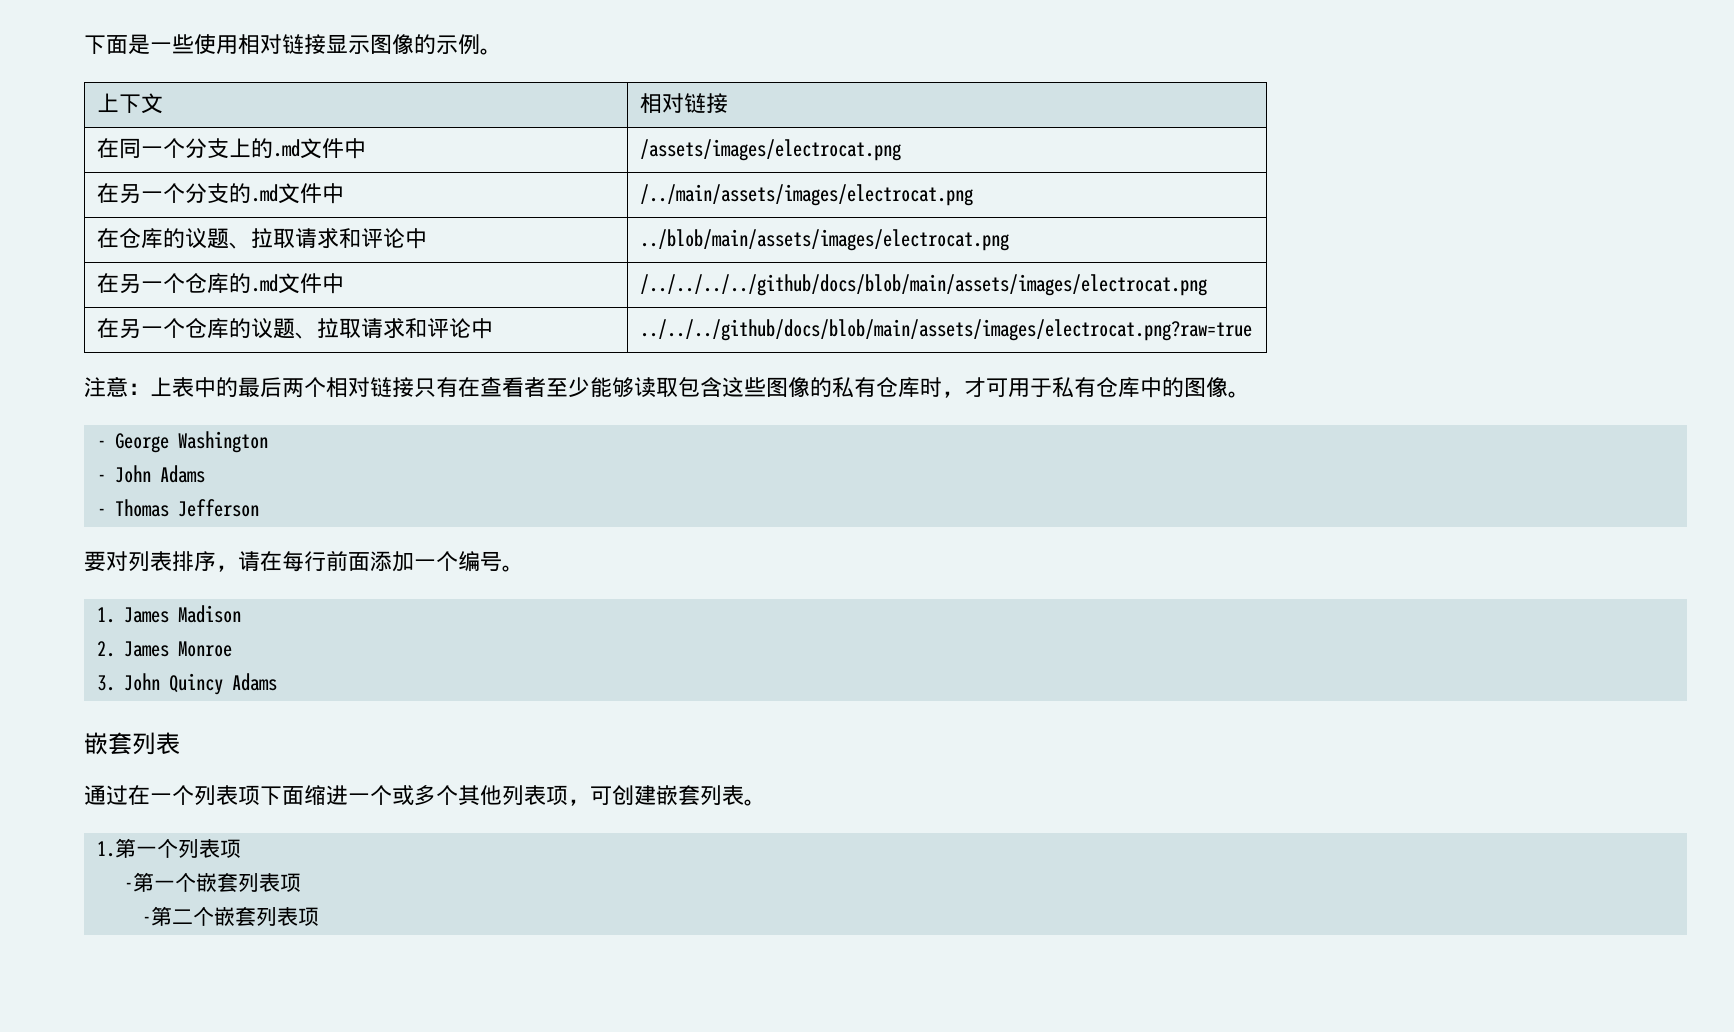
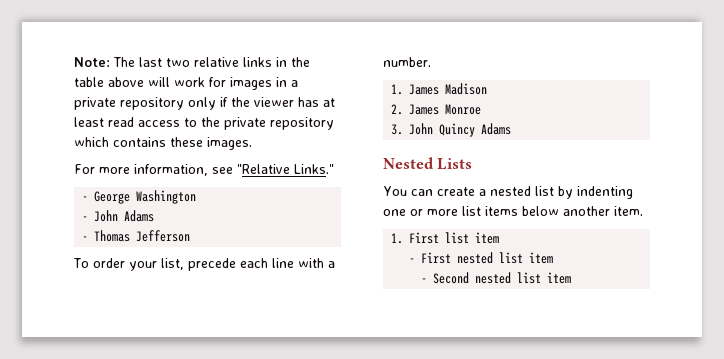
[84,34,502,55] [97,93,164,114] [640,93,729,113] [97,138,367,159] [640,139,902,161] [97,183,345,204] [640,184,974,206] [97,228,428,249] [640,229,1010,251] [97,273,345,294] [640,274,1208,296] [97,318,494,339] [640,319,1253,341] [84,376,1250,398] 下面是一些使用相对链接显示图像的示例。 // 上下文 | 相对链接 // 在同一个分支上的.md文件中 | /assets/images/electrocat.png // 在另一个分支的.md文件中 | /../main/assets/images/electrocat.png // 在仓库的议题、拉取请求和评论中 | ../blob/main/assets/images/electrocat.png // 在另一个仓库的.md文件中 | /../../../../github/docs/blob/main/assets/images/electrocat.png // 在另一个仓库的议题、拉取请求和评论中 | ../../../github/docs/blob/main/assets/images/electrocat.png?raw=true // 注意：上表中的最后两个相对链接只有在查看者至少能够读取包含这些图像的私有仓库时，才可用于私有仓库中的图像。 -> [74,57,310,67] [74,77,298,90] [74,97,335,110] [74,117,334,130] [74,137,252,150] [74,164,334,176] Note: The last two relative links in the table above will work for images in a private repository only if the viewer has at least read access to the private repository which contains these images. // For more information, see "Relative Links."
[84,550,524,572] 要对列表排序，请在每行前面添加一个编号。 -> [73,258,335,271] [383,57,431,67] To order your list, precede each line with a number.
[84,732,180,755] [84,785,766,806] [96,838,241,858] [123,872,301,892] [141,906,319,926] 嵌套列表 // 通过在一个列表项下面缩进一个或多个其他列表项，可创建嵌套列表。 // 1.第一个列表项 // -第一个嵌套列表项 // -第二个嵌套列表项 -> [383,157,473,170] [383,186,633,199] [383,206,643,216] [391,232,500,244] [409,252,554,264] [421,272,572,284] Nested Lists // You can create a nested list by indenting one or more list items below another item. // 1. First list item // - First nested list item // - Second nested list item

